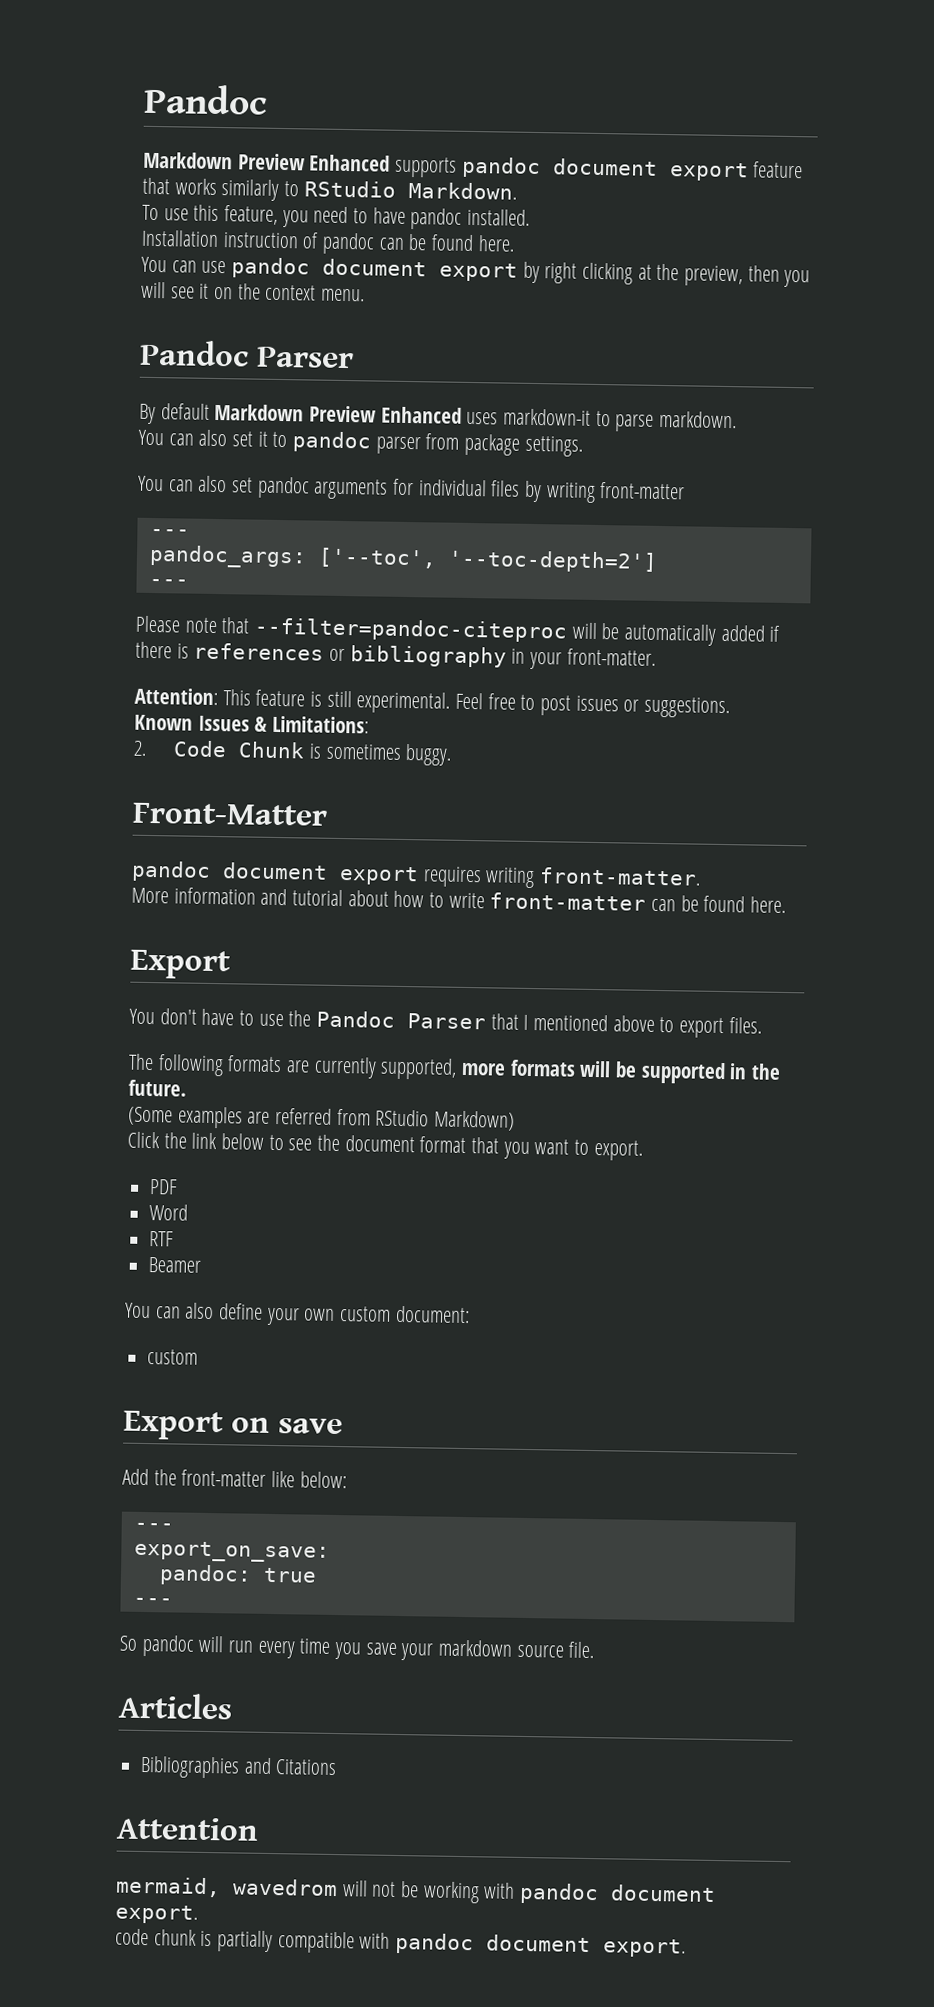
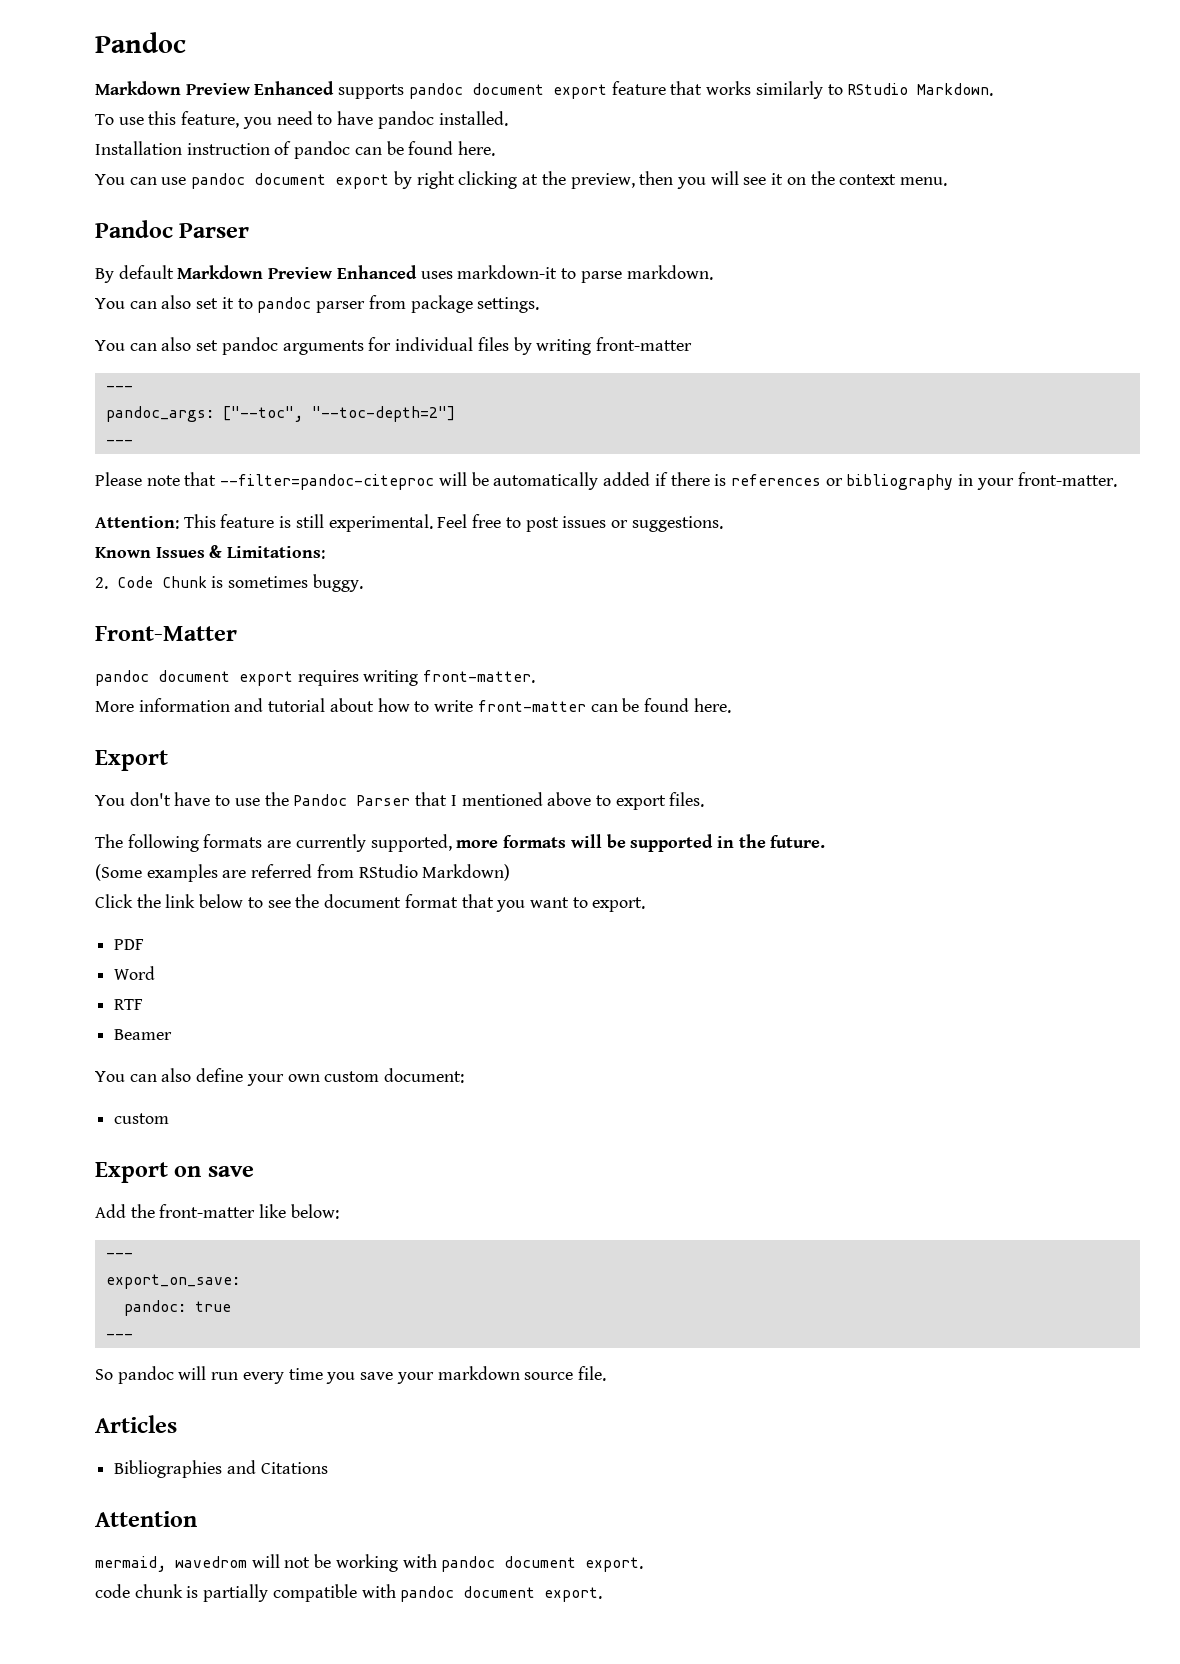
[317,547,658,573] ['--toc', '--toc-depth=2'] -> [222,406,455,422] ["--toc", "--toc-depth=2"]

